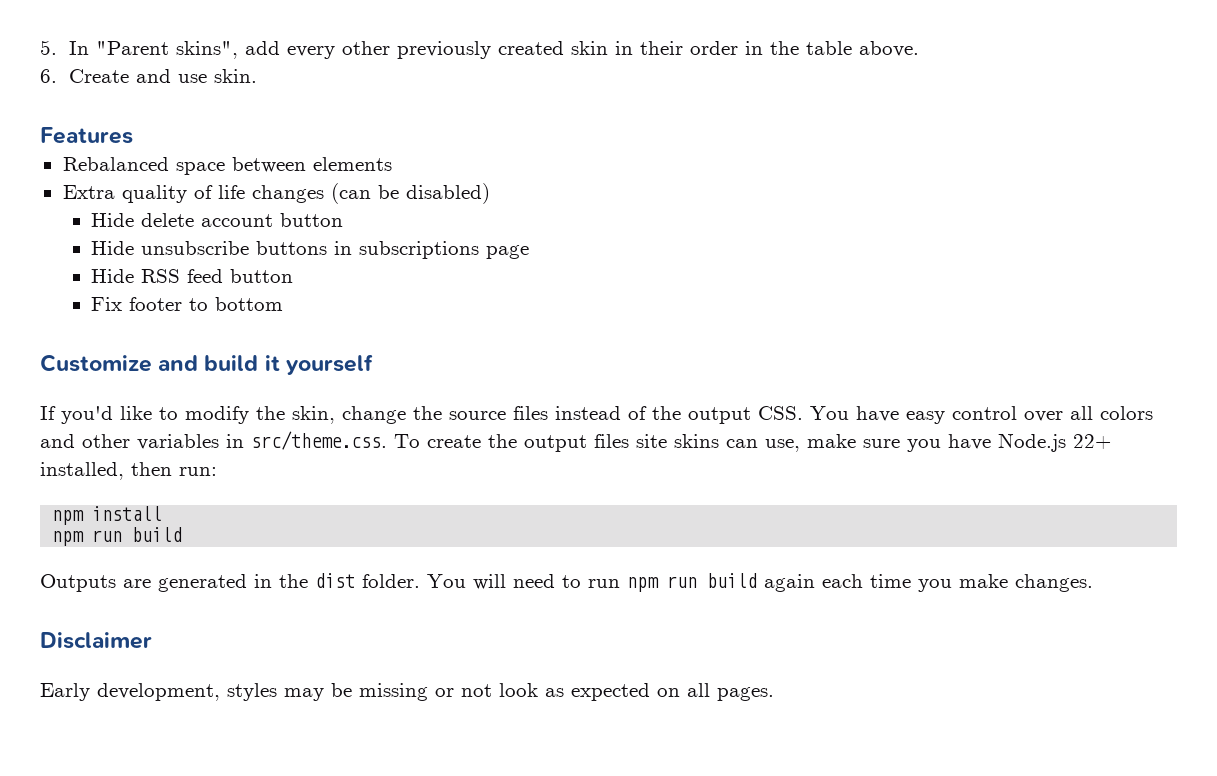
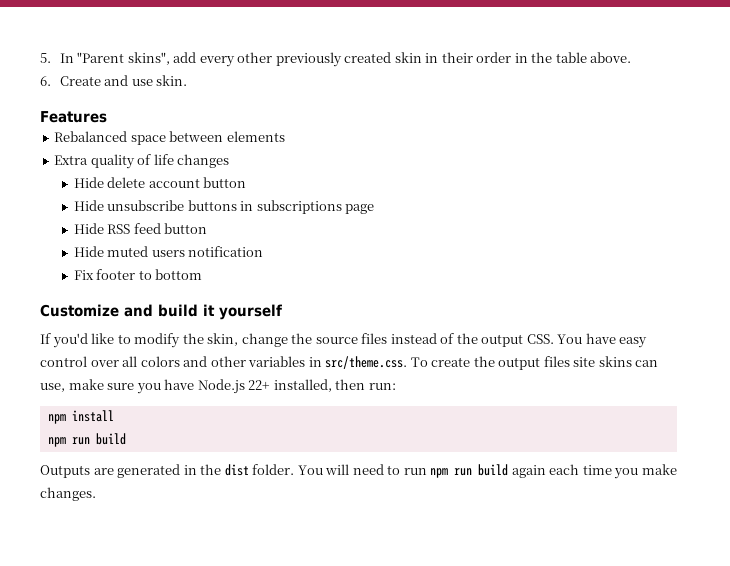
[330,183,490,204] (can be disabled) -> (230, 161) none
(294, 276) none -> [73,246,264,257] // Hide muted users notification
[40,632,152,649] [40,683,774,701] // Disclaimer // Early development, styles may be missing or not look as expected on all pages. -> (96, 494) none

